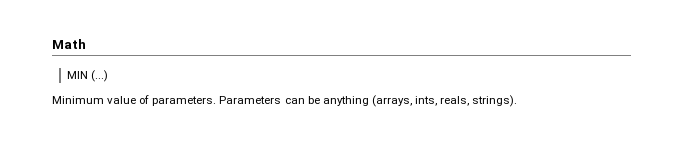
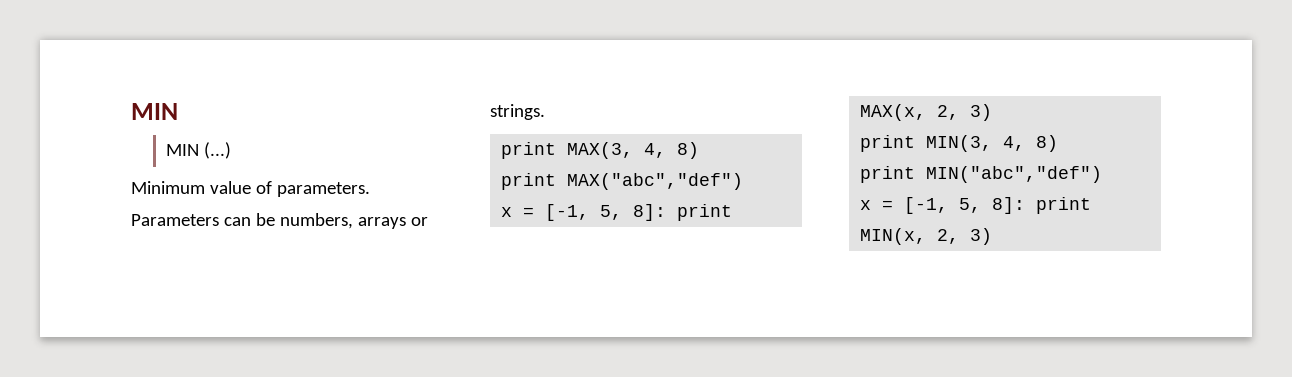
[52,39,86,49] Math -> [131,103,178,120] MIN
[322,95,518,107] anything (arrays, ints, reals, strings). -> [279,213,428,229] [490,104,545,120] [501,142,700,159] [501,173,744,190] [501,204,733,221] [860,104,993,121] [860,135,1059,152] [860,166,1103,183] [860,197,1092,214] [860,228,993,245] numbers, arrays or strings. // print MAX(3, 4, 8) // print MAX("abc","def") // x = [-1, 5, 8]: print MAX(x, 2, 3) // print MIN(3, 4, 8) // print MIN("abc","def") // x = [-1, 5, 8]: print MIN(x, 2, 3)

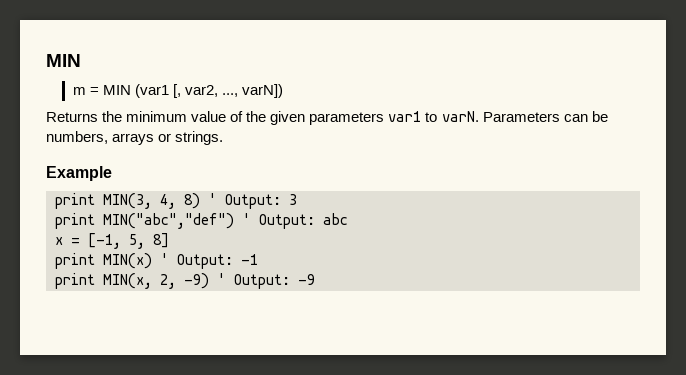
[166,142,232,159] [131,181,370,197] MIN (...) // Minimum value of parameters. -> [72,84,284,98] [46,111,479,125] m = MIN (var1 [, var2, ..., varN]) // Returns the minimum value of the given parameters var1 to varN.
[501,142,700,159] [501,173,744,190] [501,204,733,221] [860,104,993,121] [860,135,1059,152] [860,166,1103,183] [860,197,1092,214] [860,228,993,245] // print MAX(3, 4, 8) // print MAX("abc","def") // x = [-1, 5, 8]: print MAX(x, 2, 3) // print MIN(3, 4, 8) // print MIN("abc","def") // x = [-1, 5, 8]: print MIN(x, 2, 3) -> [46,166,112,181] [55,193,297,209] [55,213,348,229] [55,233,169,249] [55,253,258,269] [55,273,315,289] // Example // print MIN(3, 4, 8) ' Output: 3 // print MIN("abc","def") ' Output: abc // x = [-1, 5, 8] // print MIN(x) ' Output: -1 // print MIN(x, 2, -9) ' Output: -9

